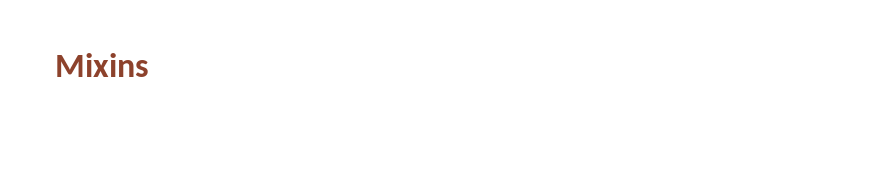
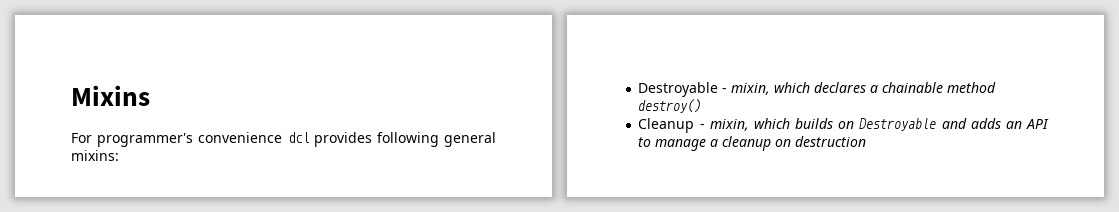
(149, 65) none -> [71,132,496,147] [71,150,119,161] [638,82,997,97] [638,99,702,113] [638,118,1049,133] [638,136,867,151] // For programmer's convenience dcl provides following general mixins: // Destroyable - mixin, which declares a chainable method destroy() // Cleanup - mixin, which builds on Destroyable and adds an API to manage a cleanup on destruction

